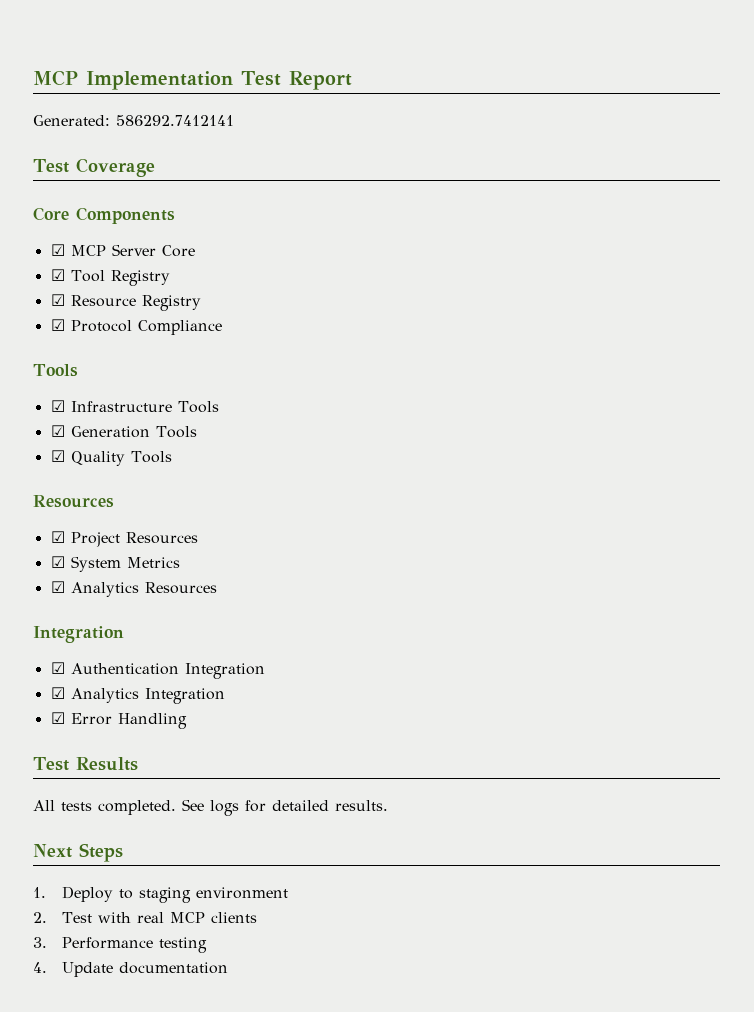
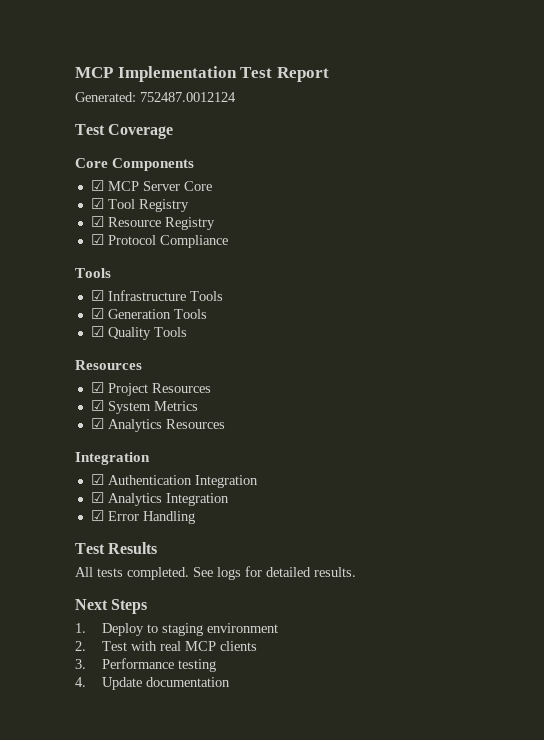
[116,115,234,126] 586292.7412141 -> [140,92,236,102] 752487.0012124

